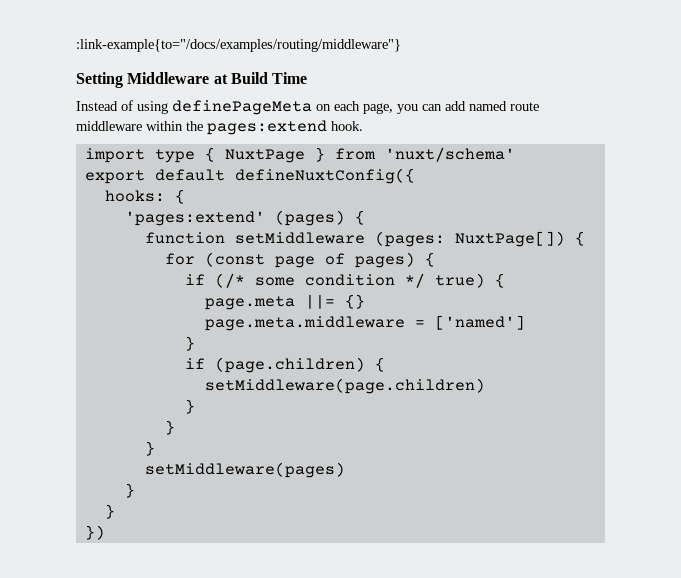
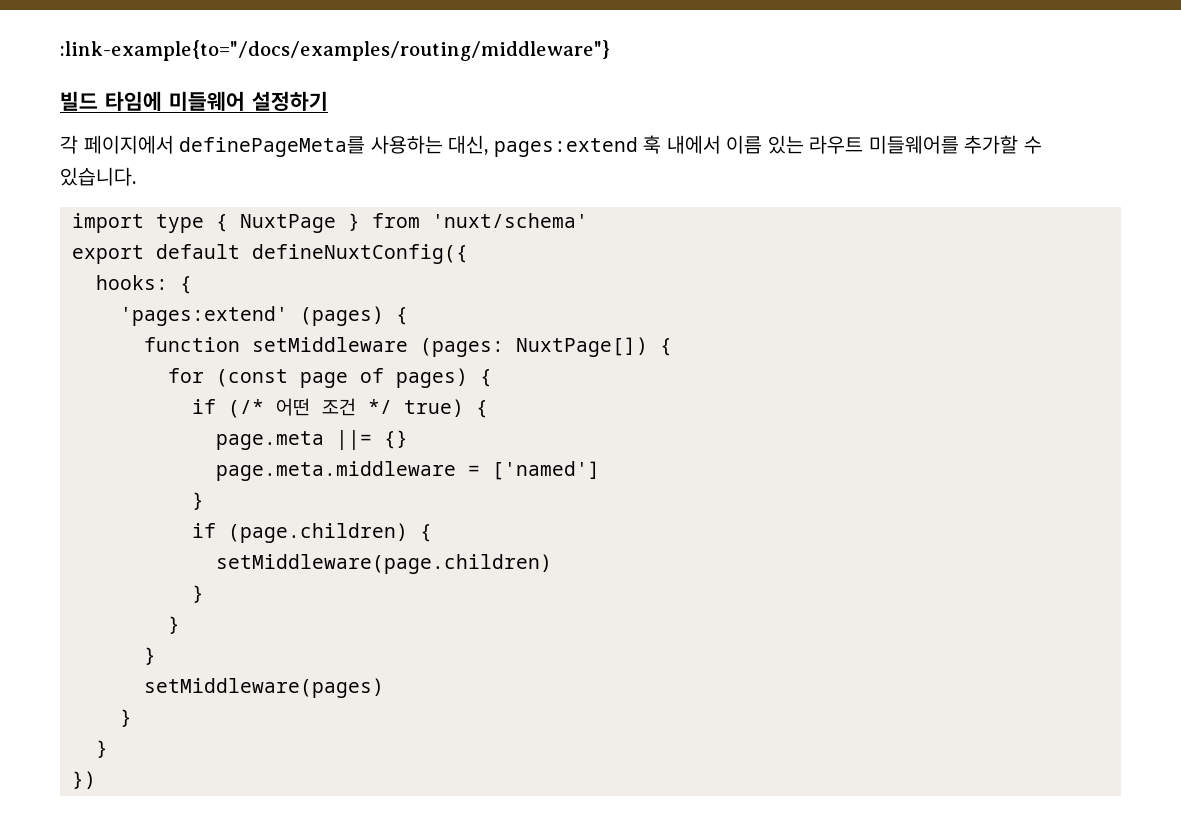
[76,72,308,88] [76,100,539,115] [76,120,363,135] Setting Middleware at Build Time // Instead of using definePageMeta on each page, you can add named route middleware within the pages:extend hook. -> [60,91,328,111] [60,135,1042,157] [60,167,136,186] 빌드 타임에 미들웨어 설정하기 // 각 페이지에서 definePageMeta를 사용하는 대신, pages:extend 훅 내에서 이름 있는 라우트 미들웨어를 추가할 수 있습니다.
[254,274,395,286] some condition -> [276,398,357,416] 어떤 조건

